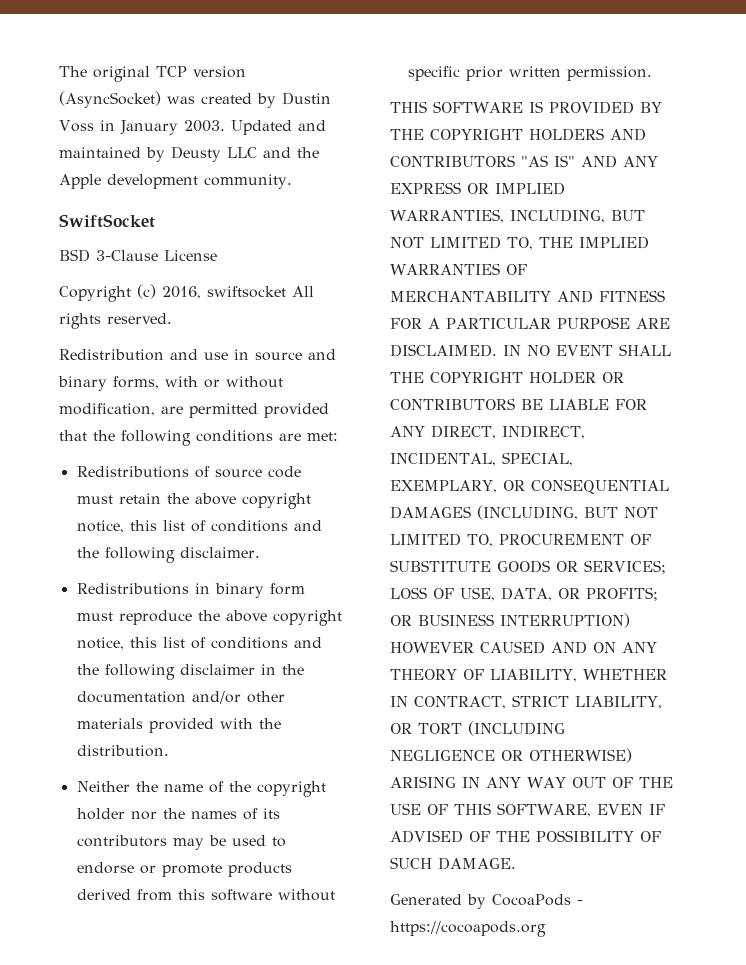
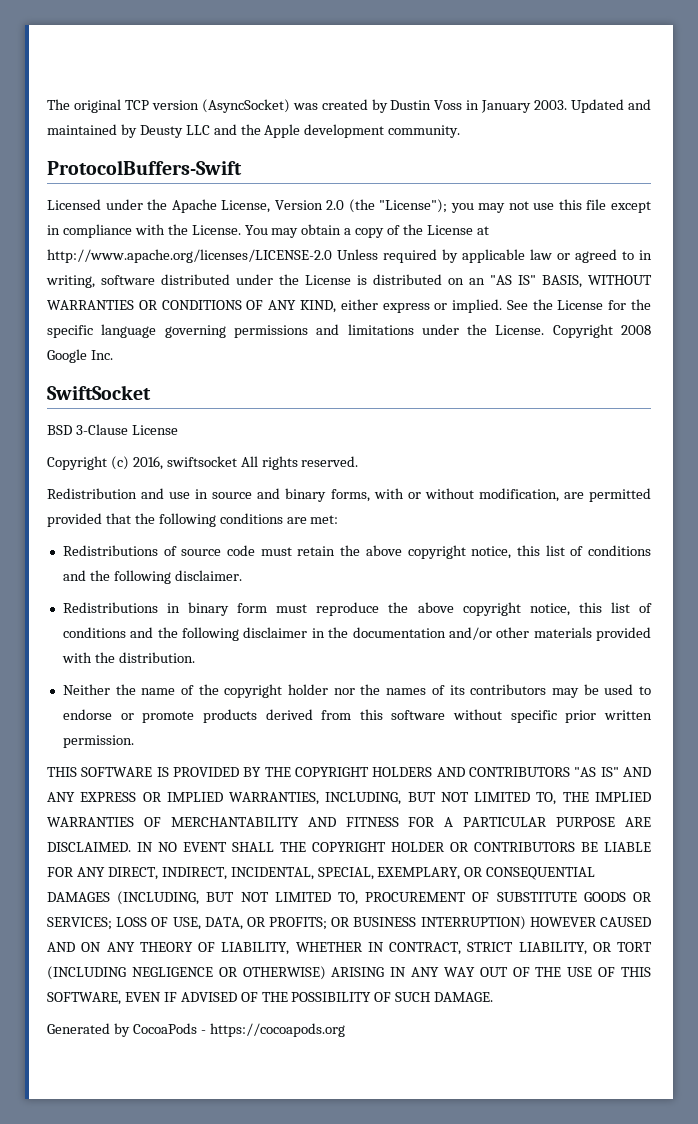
(292, 181) none -> [47,160,242,175] [47,199,651,213] [47,224,489,238] [47,249,652,263] [46,274,652,288] [47,299,651,313] [47,324,651,338] [47,349,113,363] // ProtocolBuffers-Swift // Licensed under the Apache License, Version 2.0 (the "License"); you may not use this file except in compliance with the License. You may obtain a copy of the License at http://www.apache.org/licenses/LICENSE-2.0 Unless required by applicable law or agreed to in writing, software distributed under the License is distributed on an "AS IS" BASIS, WITHOUT WARRANTIES OR CONDITIONS OF ANY KIND, either express or implied. See the License for the specific language governing permissions and limitations under the License. Copyright 2008 Google Inc.

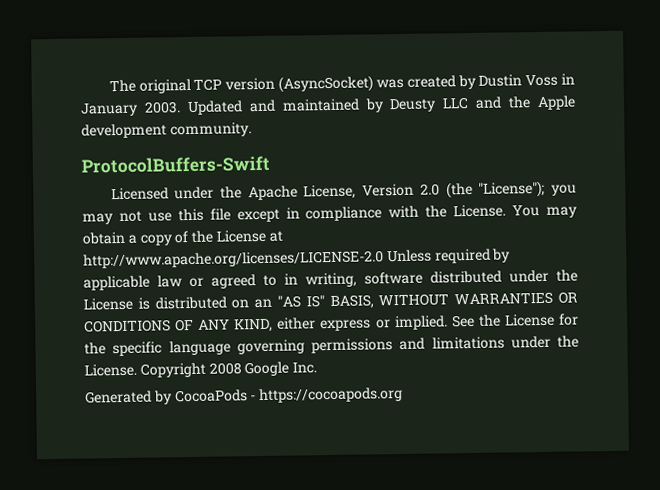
[47,385,151,400] [47,424,178,435] [47,456,359,470] [47,488,652,502] [47,513,339,527] [62,545,651,559] [62,570,242,584] [62,602,652,616] [62,627,651,641] [61,652,195,663] [62,684,651,698] [62,709,652,723] [62,735,134,748] [47,767,652,777] [47,792,651,805] [47,817,652,827] [47,842,651,852] [47,867,596,880] [47,891,652,905] [47,916,651,930] [47,942,652,955] [47,966,651,980] [47,992,494,1005] // SwiftSocket // BSD 3-Clause License // Copyright (c) 2016, swiftsocket All rights reserved. // Redistribution and use in source and binary forms, with or without modification, are permitted provided that the following conditions are met: // Redistributions of source code must retain the above copyright notice, this list of conditions and the following disclaimer. // Redistributions in binary form must reproduce the above copyright notice, this list of conditions and the following disclaimer in the documentation and/or other materials provided with the distribution. // Neither the name of the copyright holder nor the names of its contributors may be used to endorse or promote products derived from this software without specific prior written permission. // THIS SOFTWARE IS PROVIDED BY THE COPYRIGHT HOLDERS AND CONTRIBUTORS "AS IS" AND ANY EXPRESS OR IMPLIED WARRANTIES, INCLUDING, BUT NOT LIMITED TO, THE IMPLIED WARRANTIES OF MERCHANTABILITY AND FITNESS FOR A PARTICULAR PURPOSE ARE DISCLAIMED. IN NO EVENT SHALL THE COPYRIGHT HOLDER OR CONTRIBUTORS BE LIABLE FOR ANY DIRECT, INDIRECT, INCIDENTAL, SPECIAL, EXEMPLARY, OR CONSEQUENTIAL DAMAGES (INCLUDING, BUT NOT LIMITED TO, PROCUREMENT OF SUBSTITUTE GOODS OR SERVICES; LOSS OF USE, DATA, OR PROFITS; OR BUSINESS INTERRUPTION) HOWEVER CAUSED AND ON ANY THEORY OF LIABILITY, WHETHER IN CONTRACT, STRICT LIABILITY, OR TORT (INCLUDING NEGLIGENCE OR OTHERWISE) ARISING IN ANY WAY OUT OF THE USE OF THIS SOFTWARE, EVEN IF ADVISED OF THE POSSIBILITY OF SUCH DAMAGE. -> (318, 368) none

